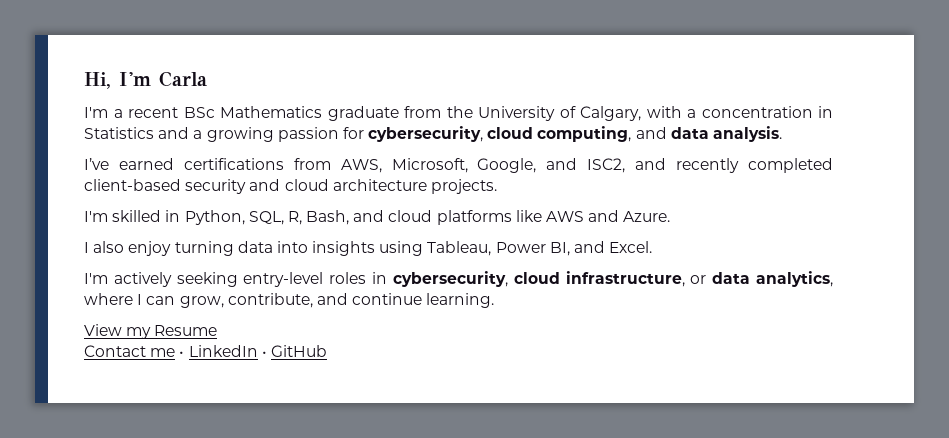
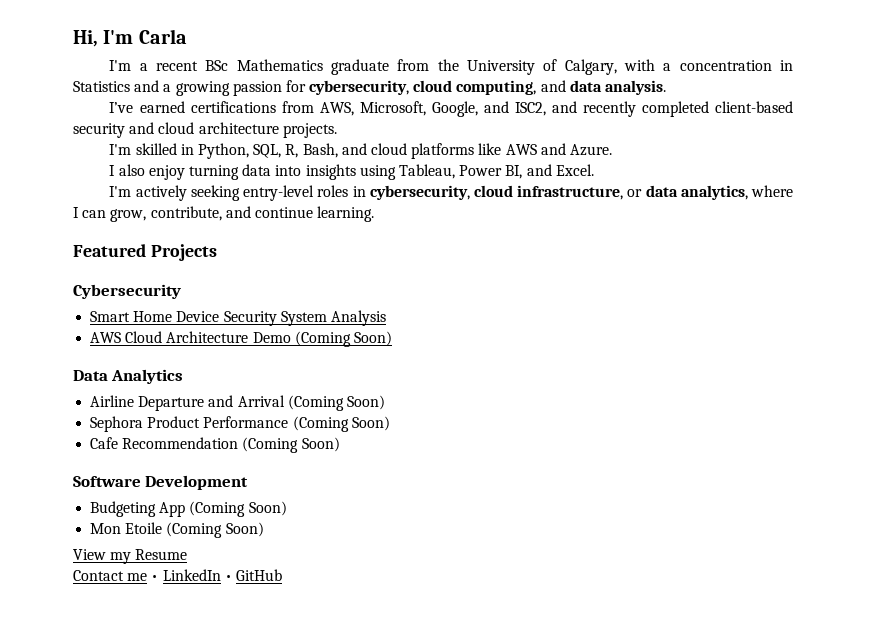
(495, 300) none -> [73,244,217,261] [73,284,181,299] [90,310,386,326] [90,331,392,347] [73,369,184,384] [90,395,385,411] [90,416,390,432] [90,437,340,453] [73,475,249,490] [90,501,287,517] [90,522,264,538] // Featured Projects // Cybersecurity // Smart Home Device Security System Analysis // AWS Cloud Architecture Demo (Coming Soon) // Data Analytics // Airline Departure and Arrival (Coming Soon) // Sephora Product Performance (Coming Soon) // Cafe Recommendation (Coming Soon) // Software Development // Budgeting App (Coming Soon) // Mon Etoile (Coming Soon)

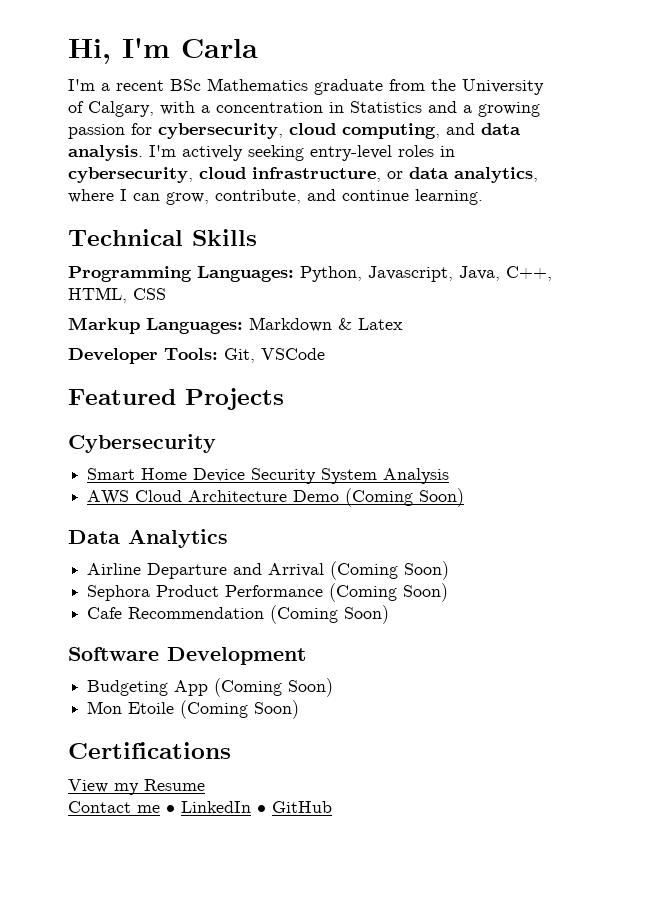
[109,101,793,117] [73,122,337,138] [109,143,612,159] [109,164,594,180] // I’ve earned certifications from AWS, Microsoft, Google, and ISC2, and recently completed client-based security and cloud architecture projects. // I'm skilled in Python, SQL, R, Bash, and cloud platforms like AWS and Azure. // I also enjoy turning data into insights using Tableau, Power BI, and Excel. // -> (143, 153) none
(375, 214) none -> [68,229,257,246] [68,266,552,282] [68,287,166,303] [68,317,403,334] [68,348,325,364] // Technical Skills // Programming Languages: Python, Javascript, Java, C++, HTML, CSS // Markup Languages: Markdown & Latex // Developer Tools: Git, VSCode
(264, 529) none -> [68,742,231,759] // Certifications

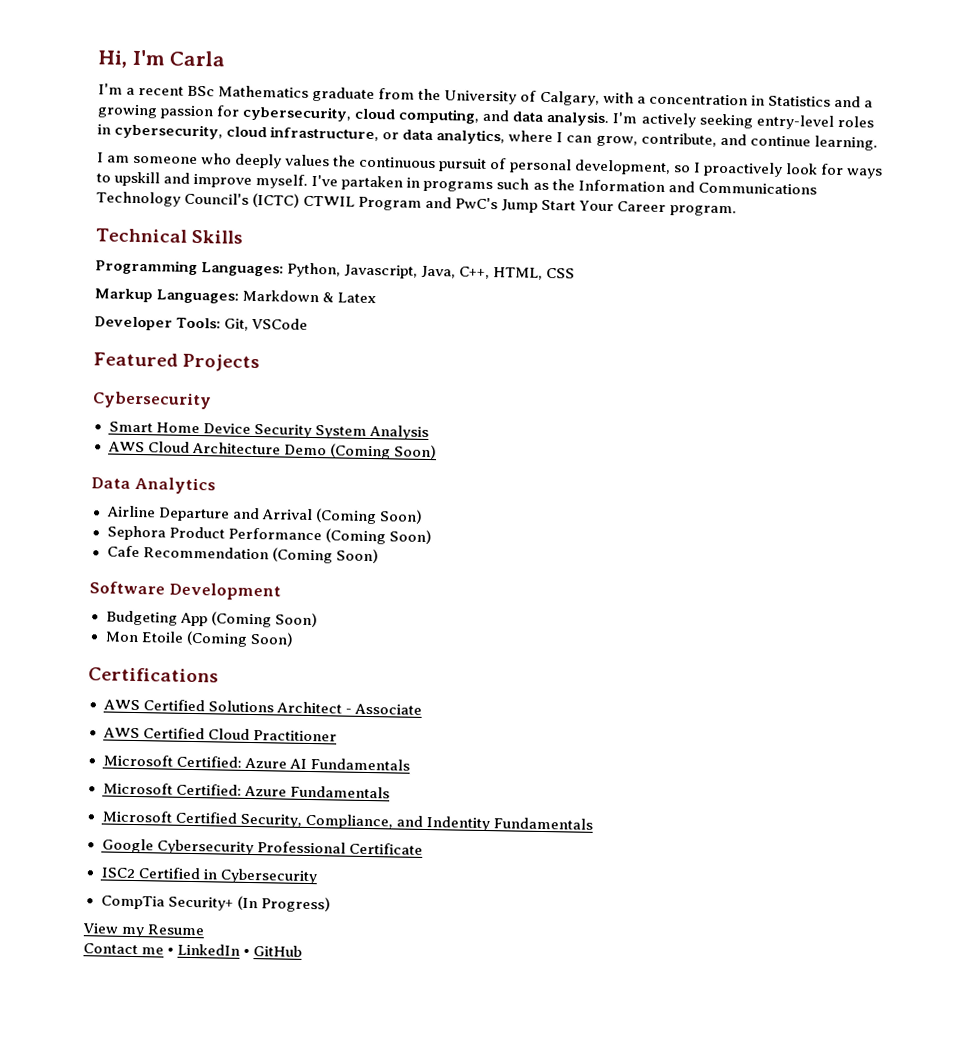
(483, 197) none -> [97,152,883,179] [96,171,817,195] [96,191,737,217] // I am someone who deeply values the continuous pursuit of personal development, so I proactively look for ways to upskill and improve myself. I've partaken in programs such as the Information and Communications Technology Council's (ICTC) CTWIL Program and PwC's Jump Start Your Career program.
(231, 750) none -> [102,699,422,715] [102,727,337,742] [102,754,410,771] [102,782,390,799] [101,810,593,832] [101,838,423,856] [100,867,317,885] [100,895,331,913] // AWS Certified Solutions Architect - Associate // AWS Certified Cloud Practitioner // Microsoft Certified: Azure AI Fundamentals // Microsoft Certified: Azure Fundamentals // Microsoft Certified Security, Compliance, and Indentity Fundamentals // Google Cybersecurity Professional Certificate // ISC2 Certified in Cybersecurity // CompTia Security+ (In Progress)

